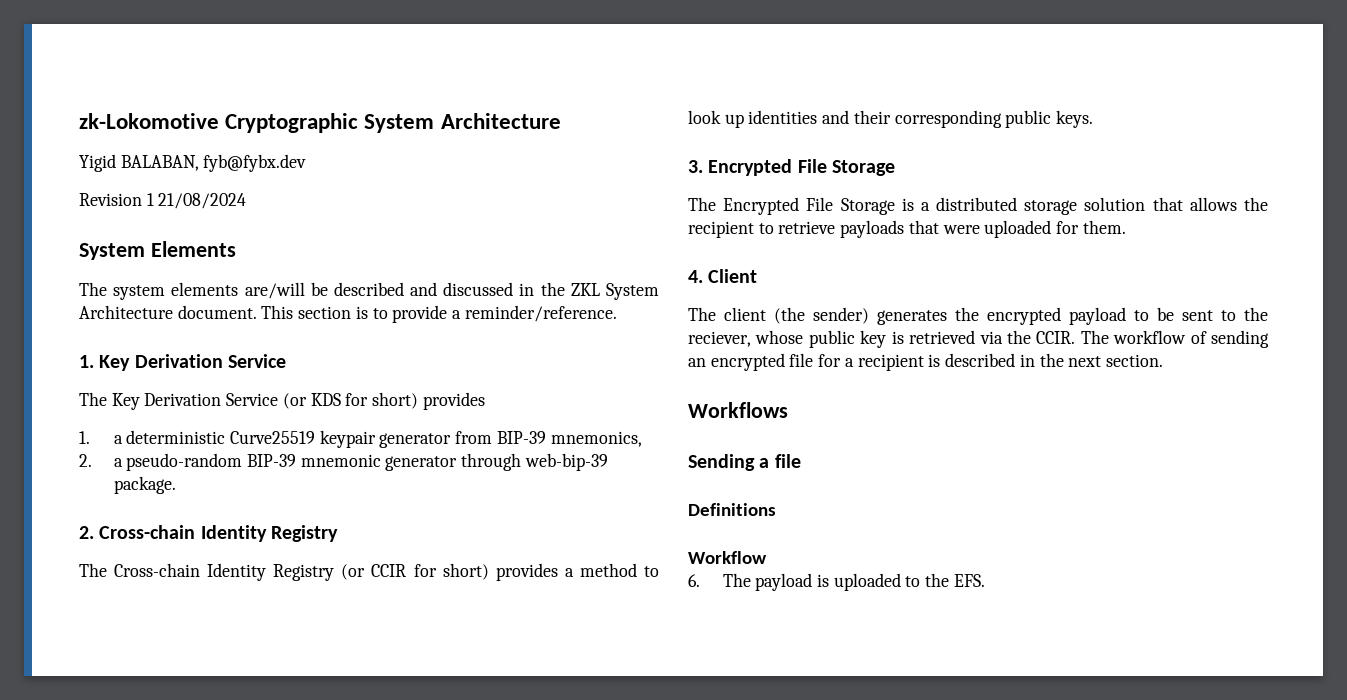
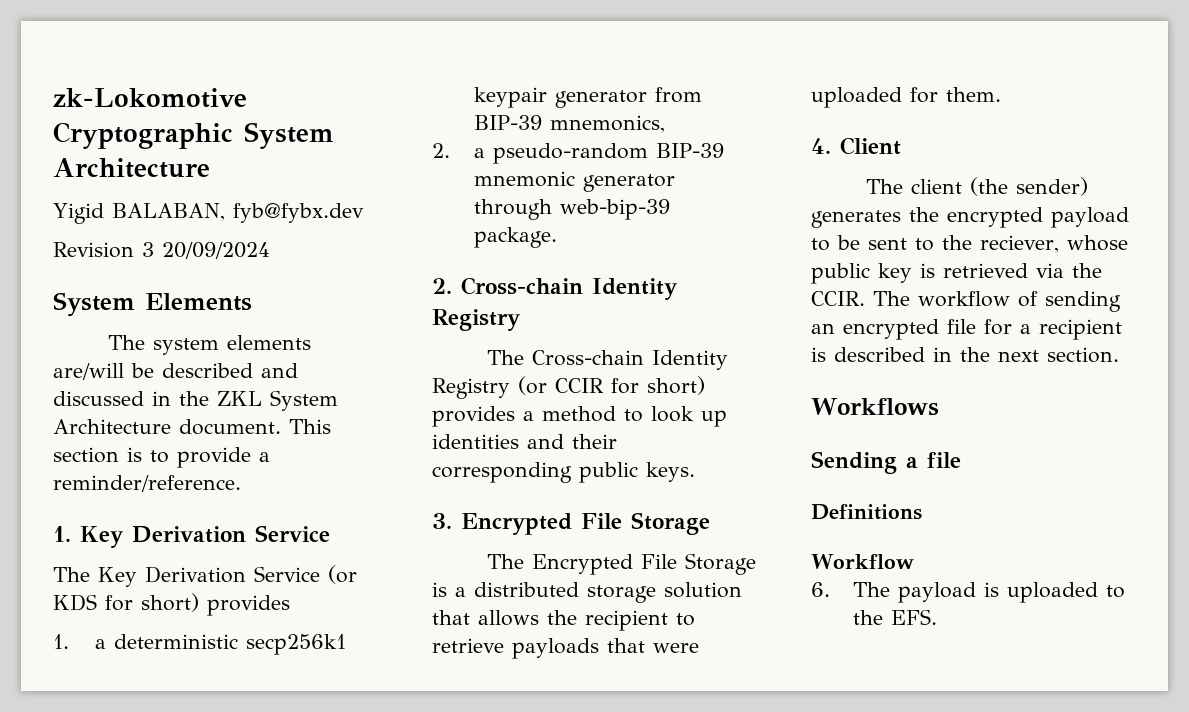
[146,193,247,209] 1 21/08/2024 -> [142,242,270,259] 3 20/09/2024
[230,431,316,444] Curve25519 -> [246,634,347,655] secp256k1

